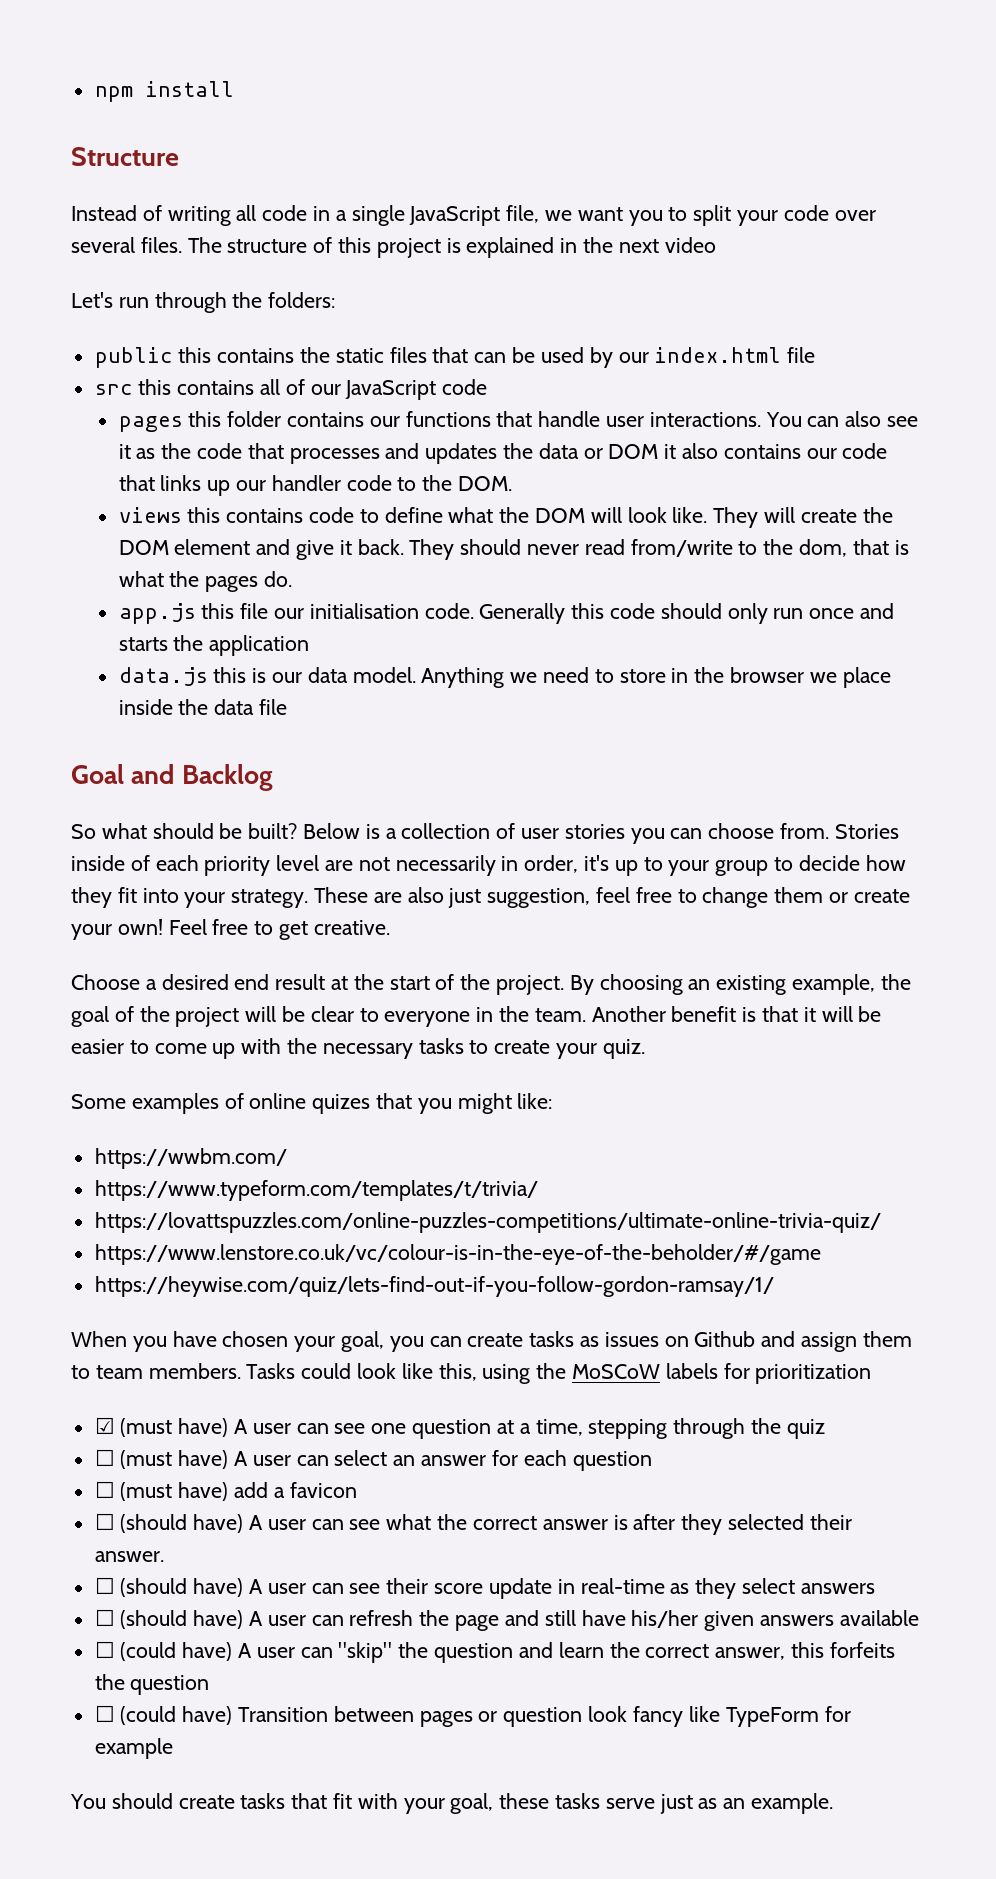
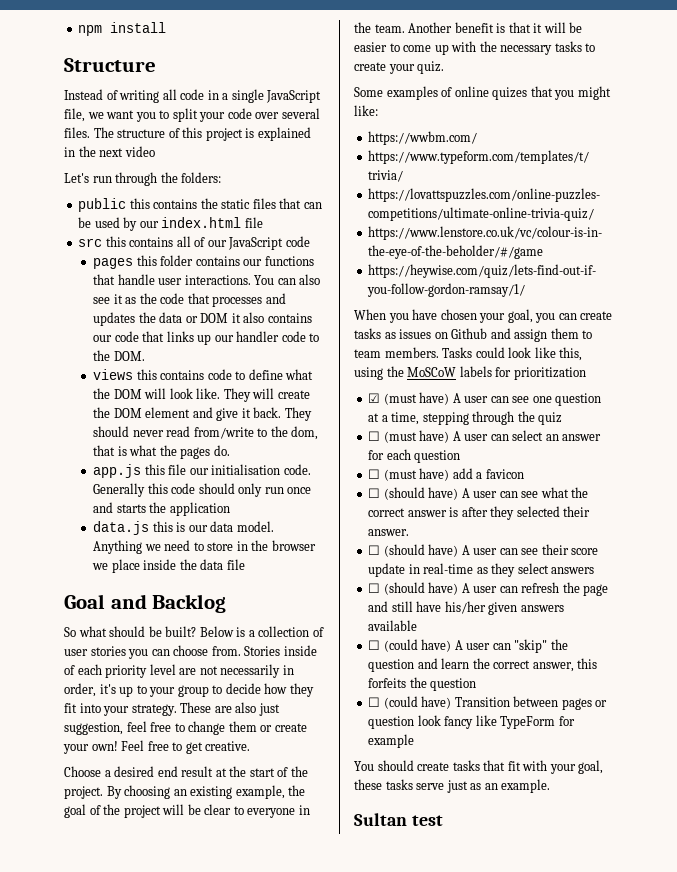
(834, 1803) none -> [354,813,443,826] // Sultan test

